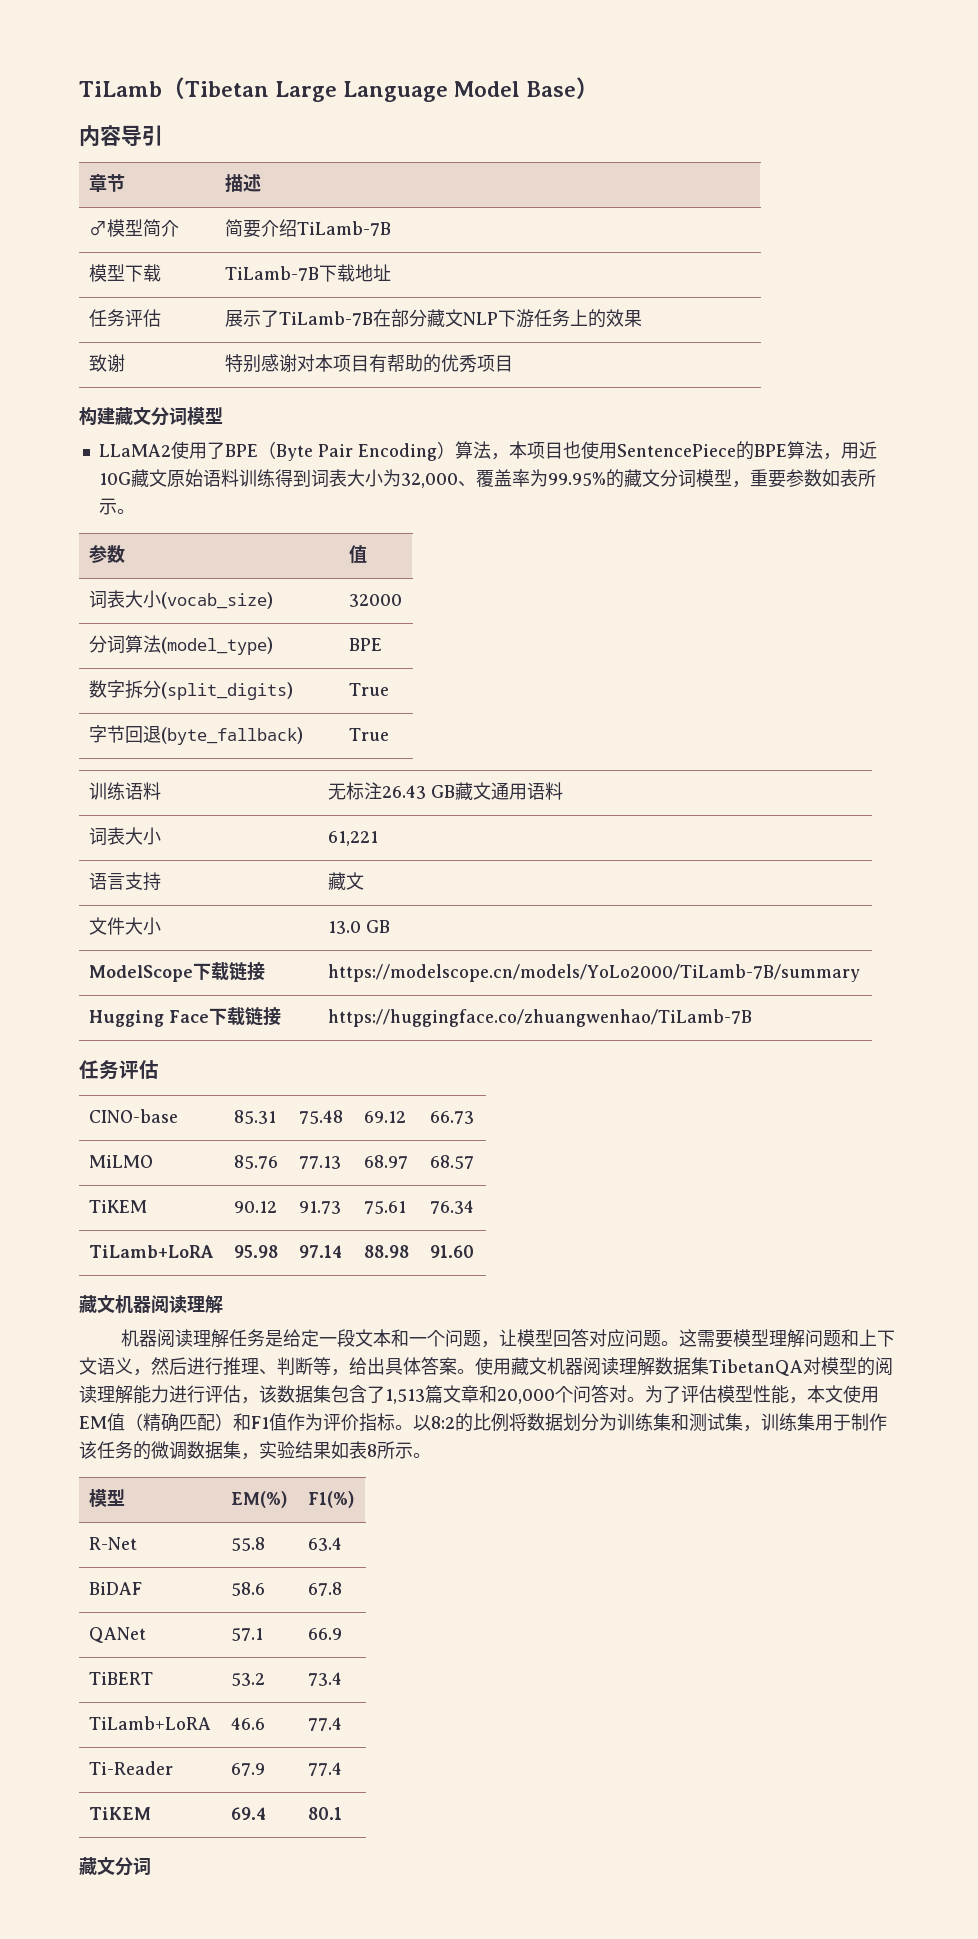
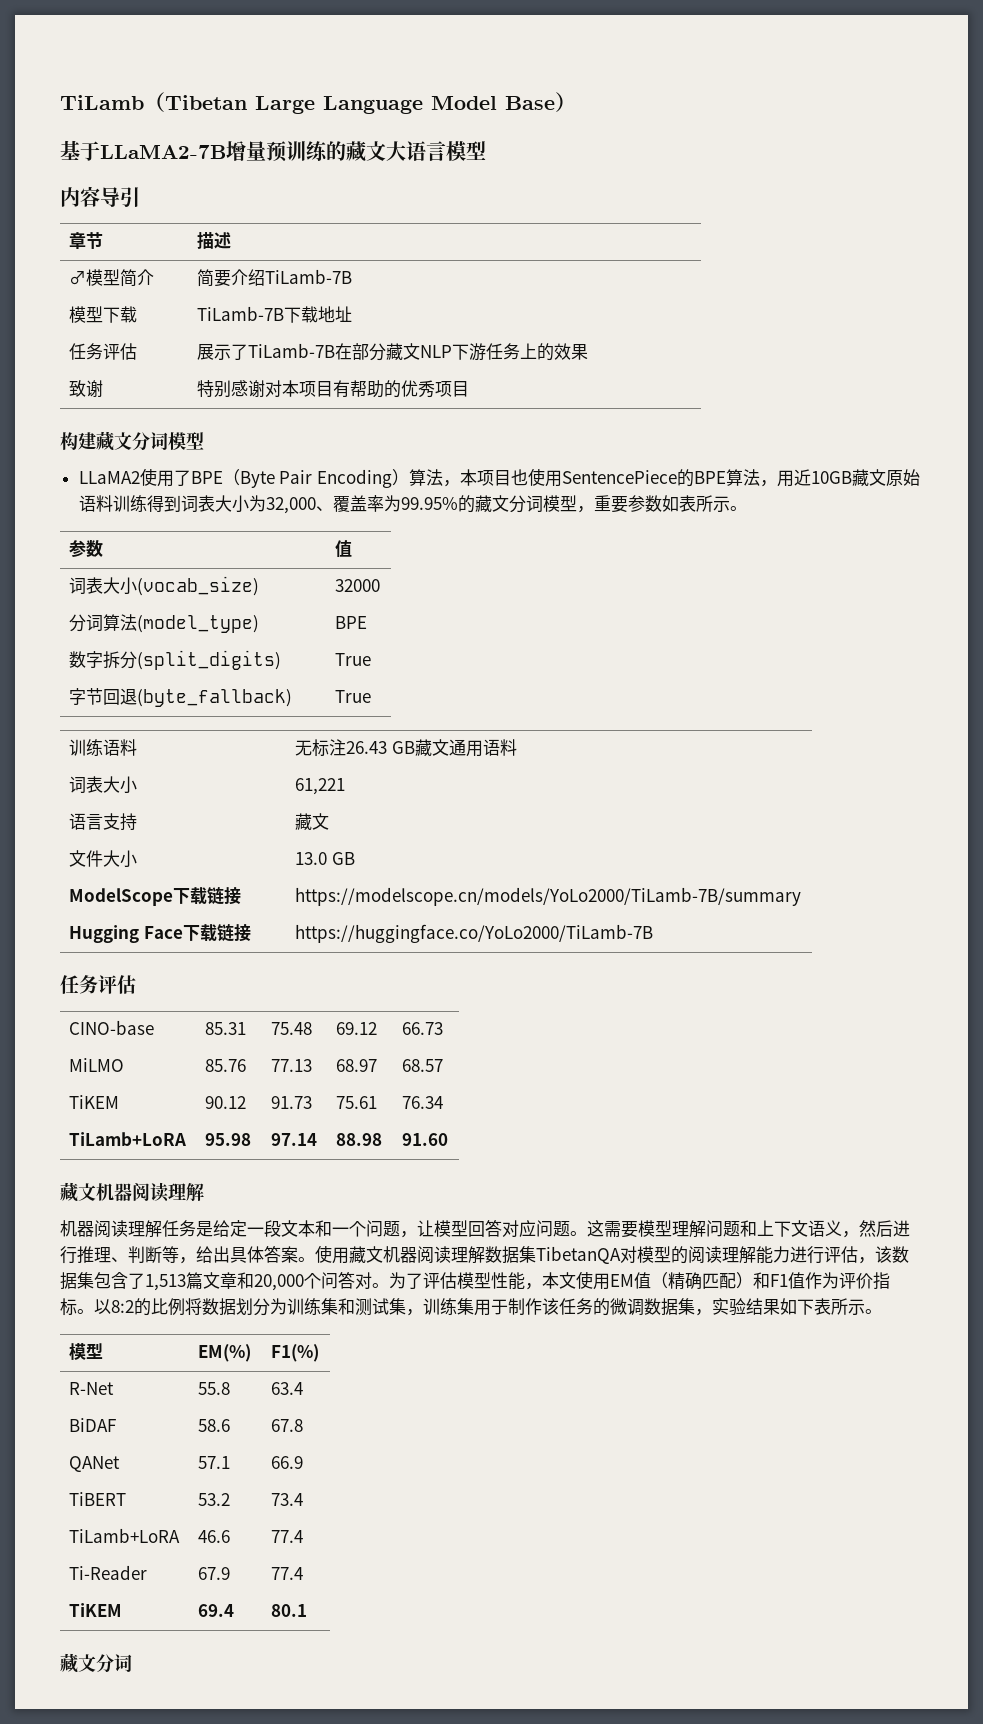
(600, 88) none -> [60,140,486,162] // 基于LLaMA2-7B增量预训练的藏文大语言模型
[98,472,131,485] 10G -> [810,471,852,484] 10GB
[327,1009,752,1027] https://huggingface.co/zhuangwenhao/TiLamb-7B -> [295,924,654,943] https://huggingface.co/YoLo2000/TiLamb-7B
[349,1441,377,1459] 表8 -> [797,1298,831,1315] 下表

